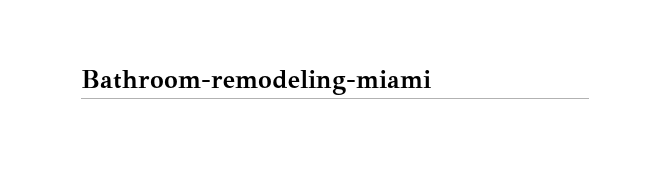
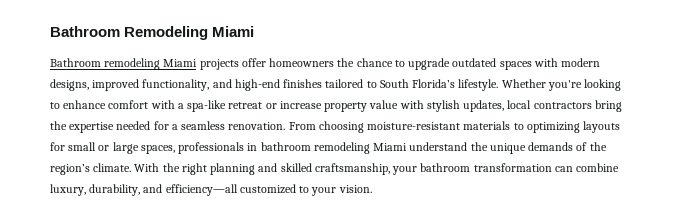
[81,70,431,95] Bathroom-remodeling-miami -> [50,26,255,40] [50,58,601,70] [50,79,622,91] [50,100,622,112] [50,121,621,133] [50,142,607,154] [50,163,620,175] [50,184,372,196] Bathroom Remodeling Miami // Bathroom remodeling Miami projects offer homeowners the chance to upgrade outdated spaces with modern designs, improved functionality, and high-end finishes tailored to South Florida’s lifestyle. Whether you're looking to enhance comfort with a spa-like retreat or increase property value with stylish updates, local contractors bring the expertise needed for a seamless renovation. From choosing moisture-resistant materials to optimizing layouts for small or large spaces, professionals in bathroom remodeling Miami understand the unique demands of the region’s climate. With the right planning and skilled craftsmanship, your bathroom transformation can combine luxury, durability, and efficiency—all customized to your vision.

